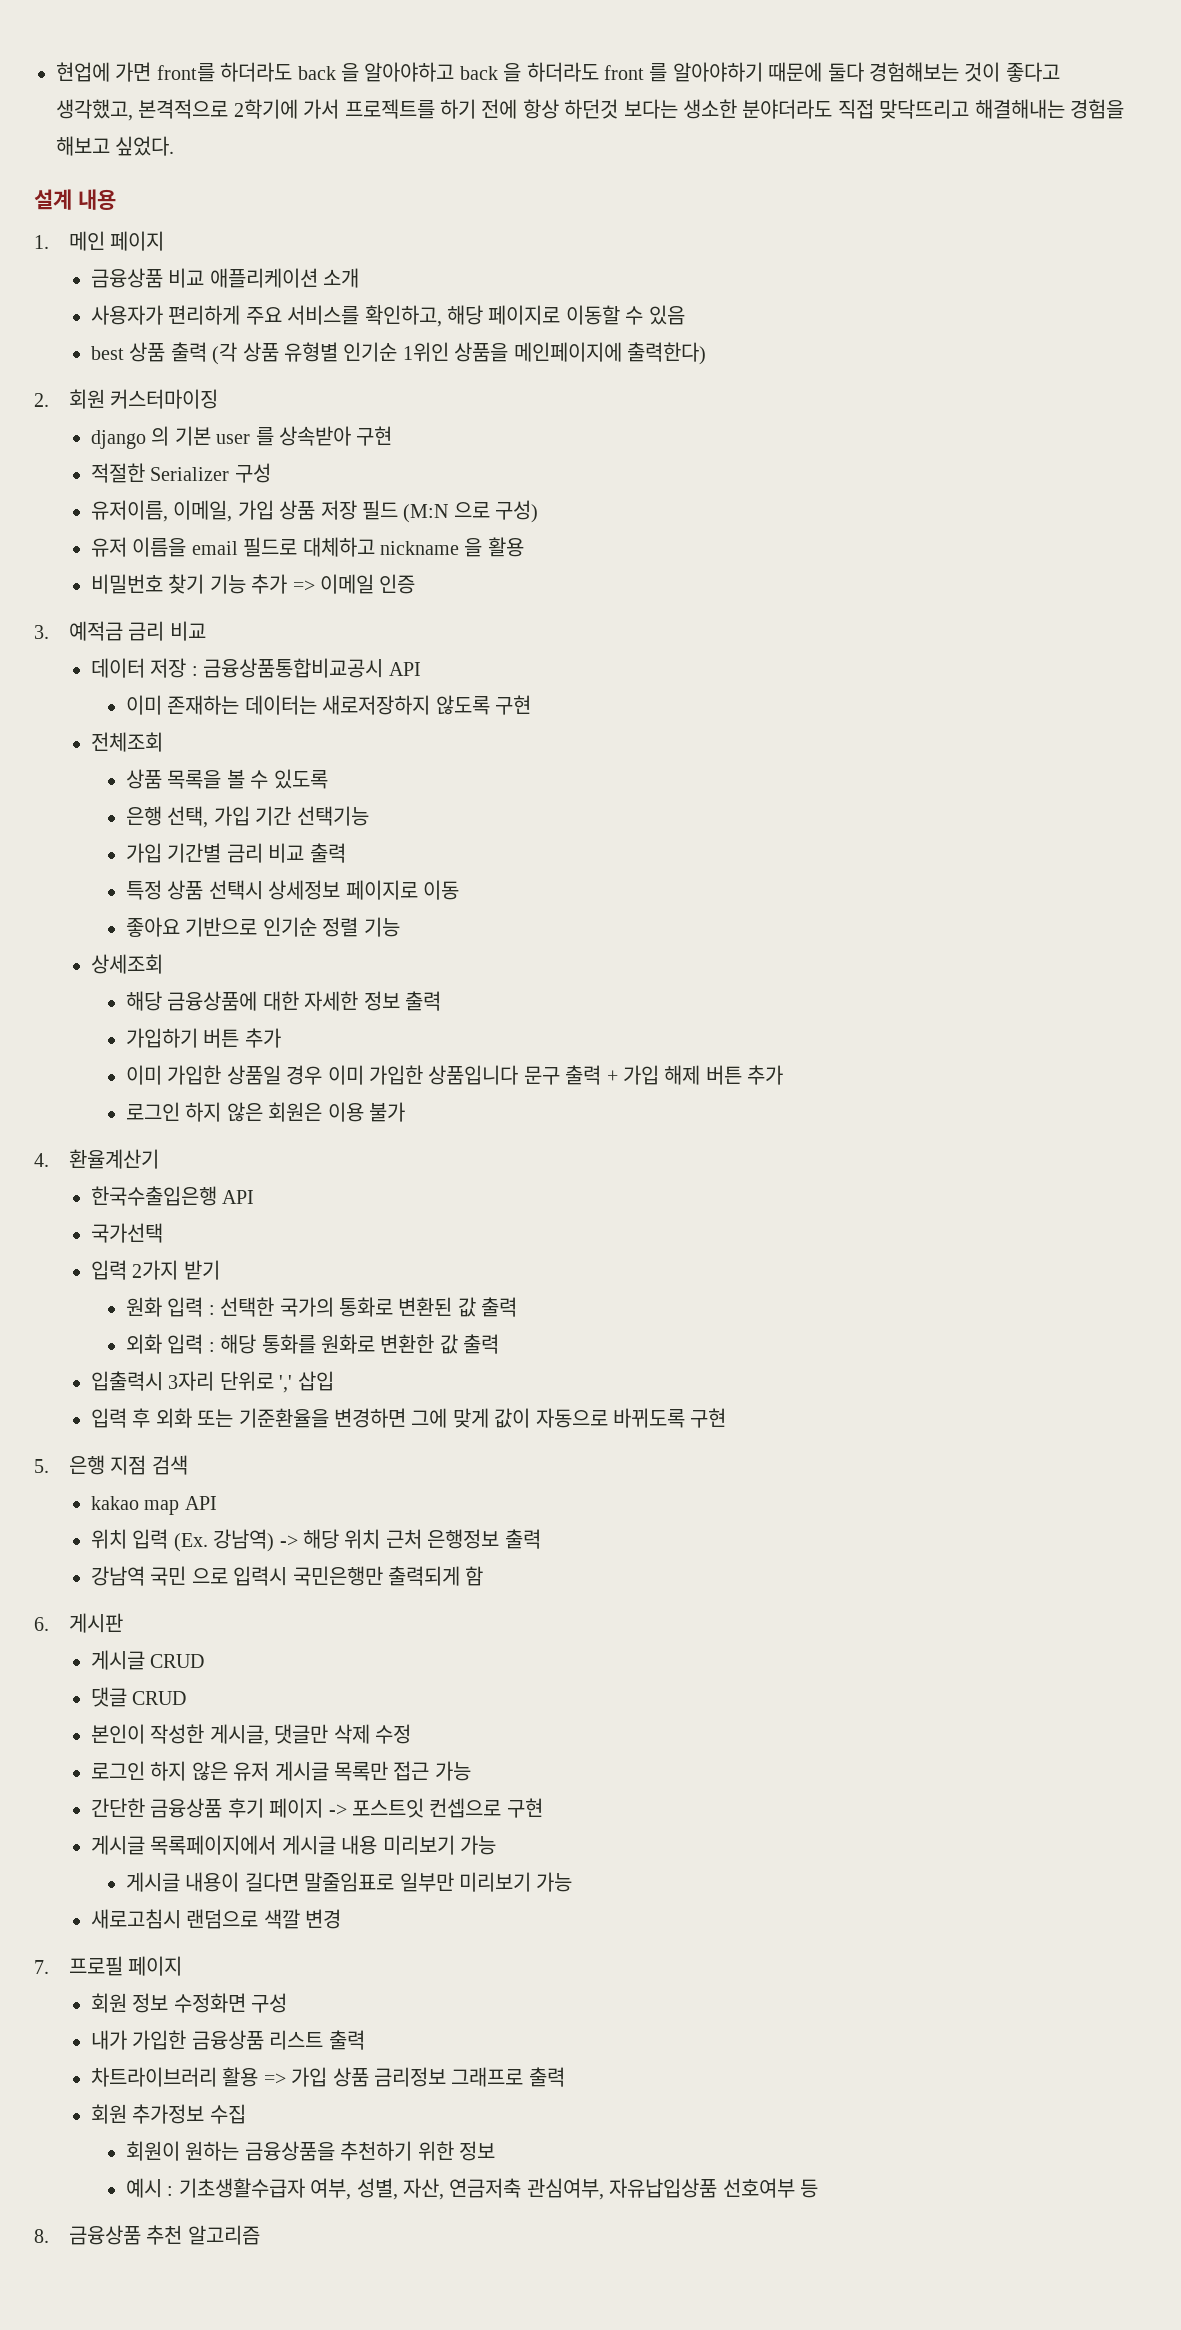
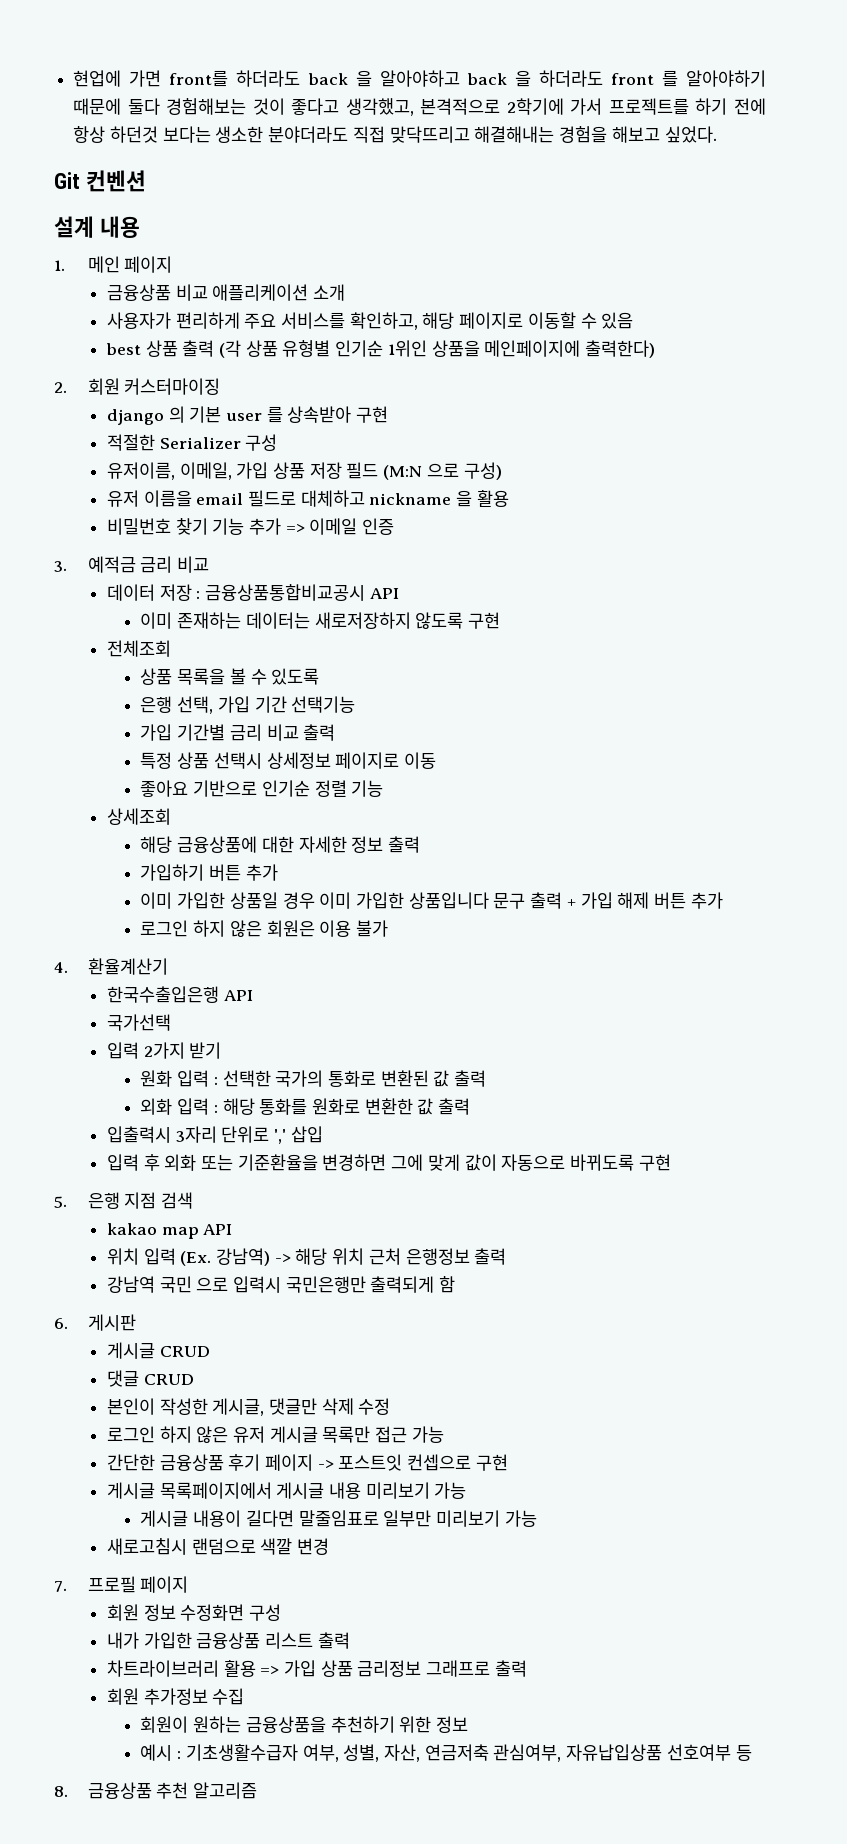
(175, 146) none -> [54,170,146,192] // Git 컨벤션

